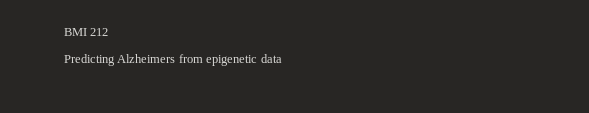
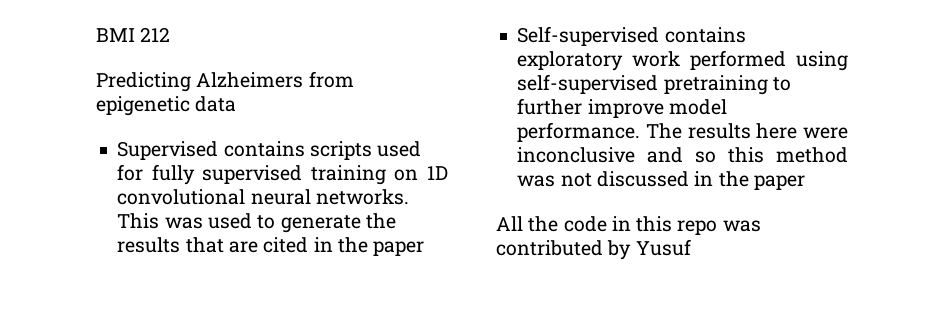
(282, 58) none -> [117,141,422,160] [117,164,448,185] [117,189,409,205] [117,213,396,233] [117,237,425,256] [517,26,746,46] [517,50,848,71] [517,74,791,95] [517,98,727,118] [517,122,848,142] [517,147,848,163] [517,171,805,190] [496,216,761,235] [496,239,691,260] // Supervised contains scripts used for fully supervised training on 1D convolutional neural networks. This was used to generate the results that are cited in the paper // Self-supervised contains exploratory work performed using self-supervised pretraining to further improve model performance. The results here were inconclusive and so this method was not discussed in the paper // All the code in this repo was contributed by Yusuf

